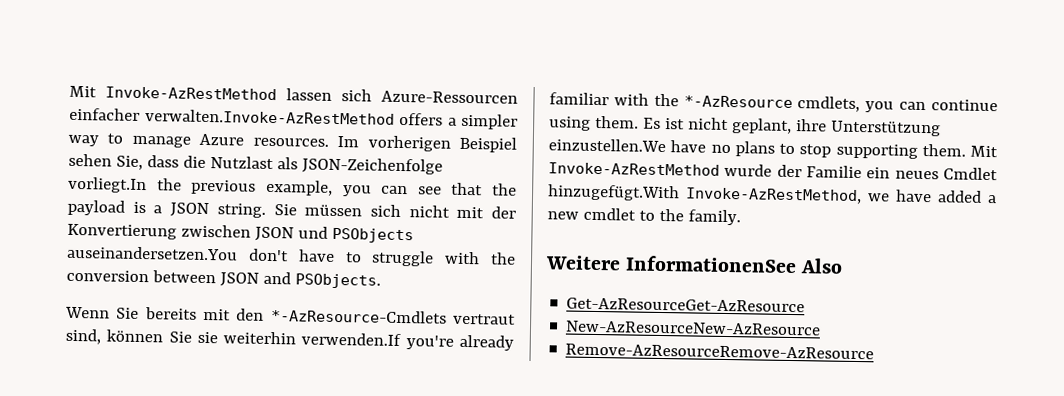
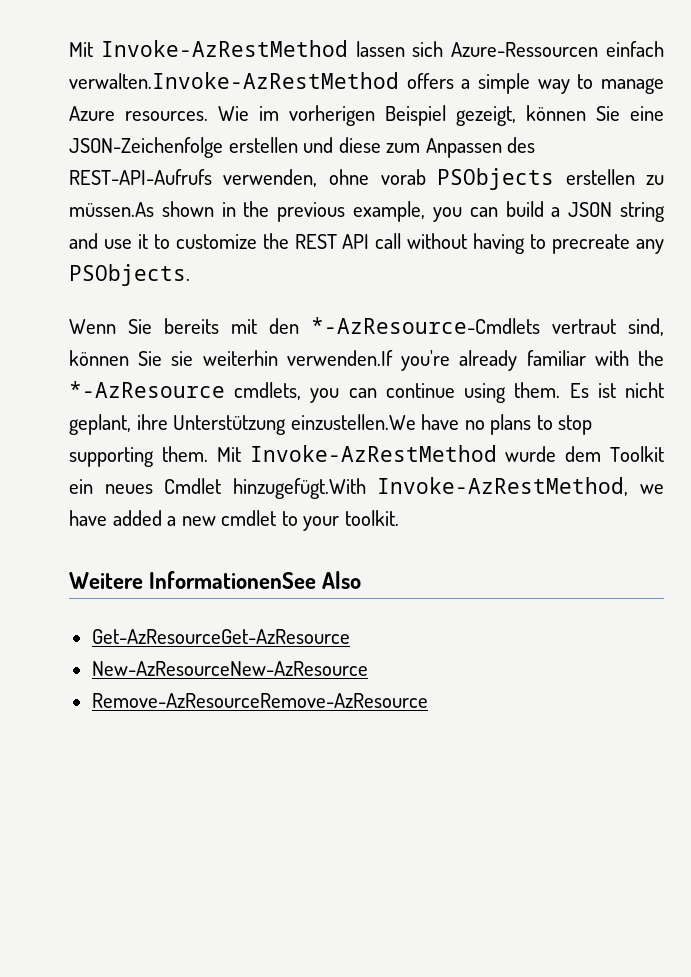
[69,107,140,121] einfacher -> [606,41,664,57] einfach
[461,113,518,130] simpler -> [478,73,530,94] simple
[337,135,517,153] [68,153,443,175] [68,176,147,194] Im vorherigen Beispiel sehen Sie, dass die Nutzlast als JSON-Zeichenfolge vorliegt.In -> [218,105,664,126] [69,137,536,158] [69,168,664,190] [69,201,236,217] Wie im vorherigen Beispiel gezeigt, können Sie eine JSON-Zeichenfolge erstellen und diese zum Anpassen des REST-API-Aufrufs verwenden, ohne vorab PSObjects erstellen zu müssen.As shown in
[417,182,517,196] [67,199,516,219] [67,223,414,244] [67,245,516,267] [66,269,291,287] see that the payload is a JSON string. Sie müssen sich nicht mit der Konvertierung zwischen JSON und PSObjects auseinandersetzen.You don't have to struggle with the conversion between JSON and -> [505,201,665,222] [69,233,664,254] build a JSON string and use it to customize the REST API call without having to precreate any
[776,164,862,179] der Familie -> [565,446,665,462] dem Toolkit
[658,208,741,226] the family. -> [303,510,399,531] your toolkit.

